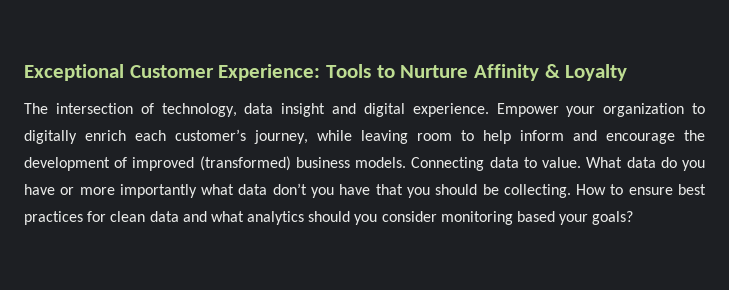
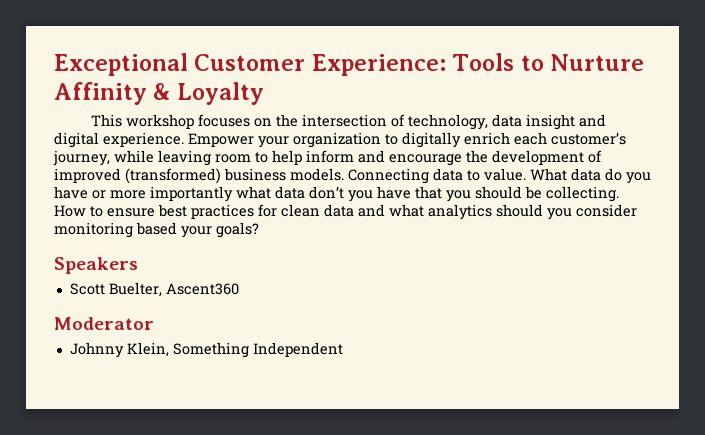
[24,103,48,114] The -> [90,114,298,129] This workshop focuses on the
(634, 218) none -> [54,257,138,274] [69,282,239,297] [54,317,154,330] [69,342,343,358] // Speakers // Scott Buelter, Ascent360 // Moderator // Johnny Klein, Something Independent

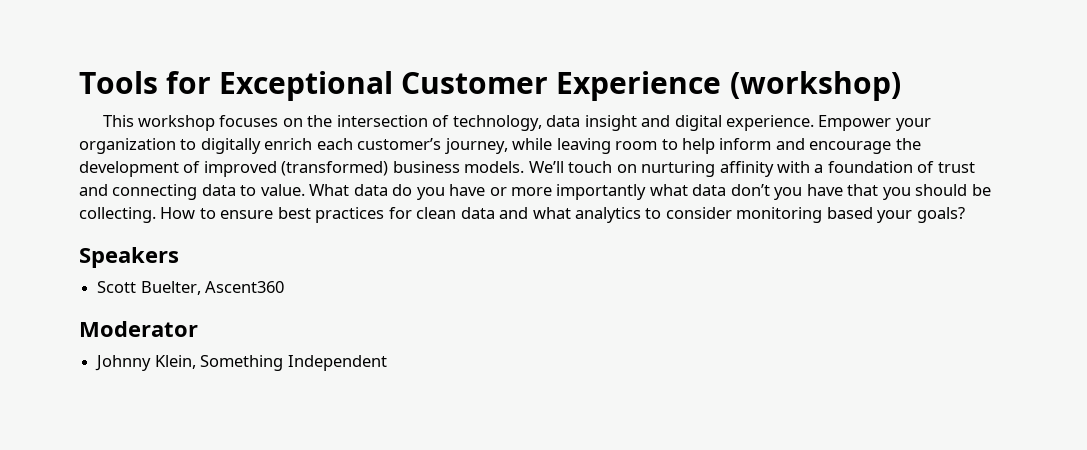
[54,53,645,76] [54,82,264,105] Exceptional Customer Experience: Tools to Nurture Affinity & Loyalty -> [79,71,901,101] Tools for Exceptional Customer Experience (workshop)
[348,168,429,184] Connecting -> [528,161,975,177] [79,184,198,200] We’ll touch on nurturing affinity with a foundation of trust and connecting
[496,204,572,220] should you -> [645,208,662,219] to

